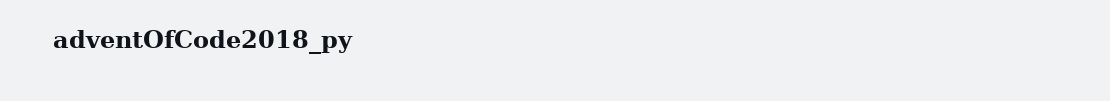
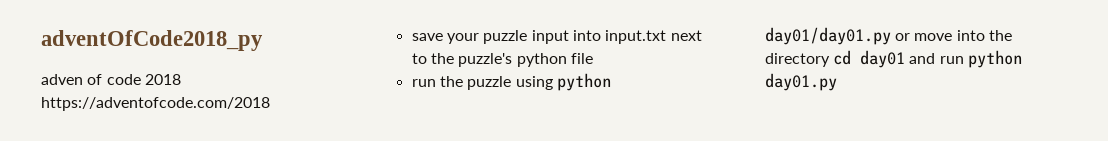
(353, 42) none -> [41,74,181,85] [41,97,270,111] [411,30,702,44] [411,53,593,67] [411,73,611,91] [764,27,1012,45] [764,50,1022,68] [764,73,837,91] // adven of code 2018 https://adventofcode.com/2018 // save your puzzle input into input.txt next to the puzzle's python file // run the puzzle using python day01/day01.py or move into the directory cd day01 and run python day01.py

